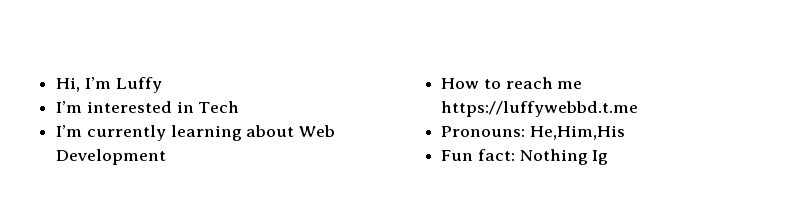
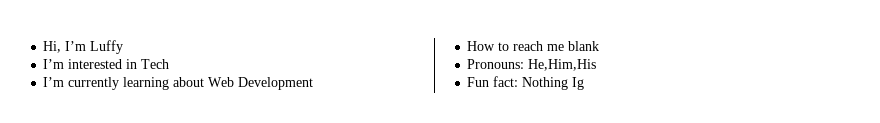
[441,101,639,117] https://luffywebbd.t.me -> [568,41,600,51] blank

